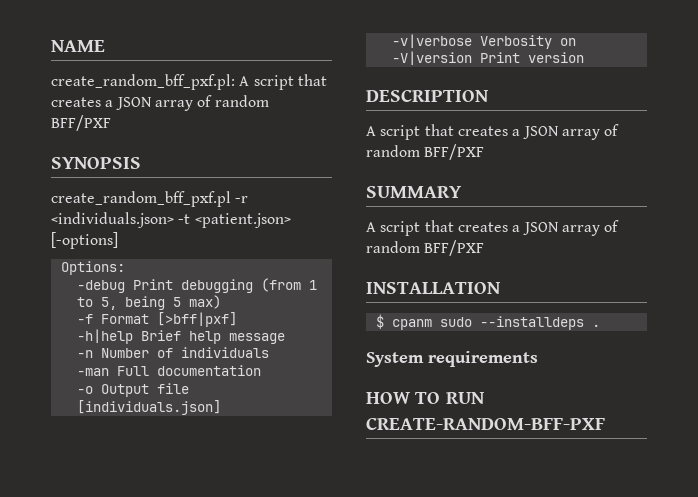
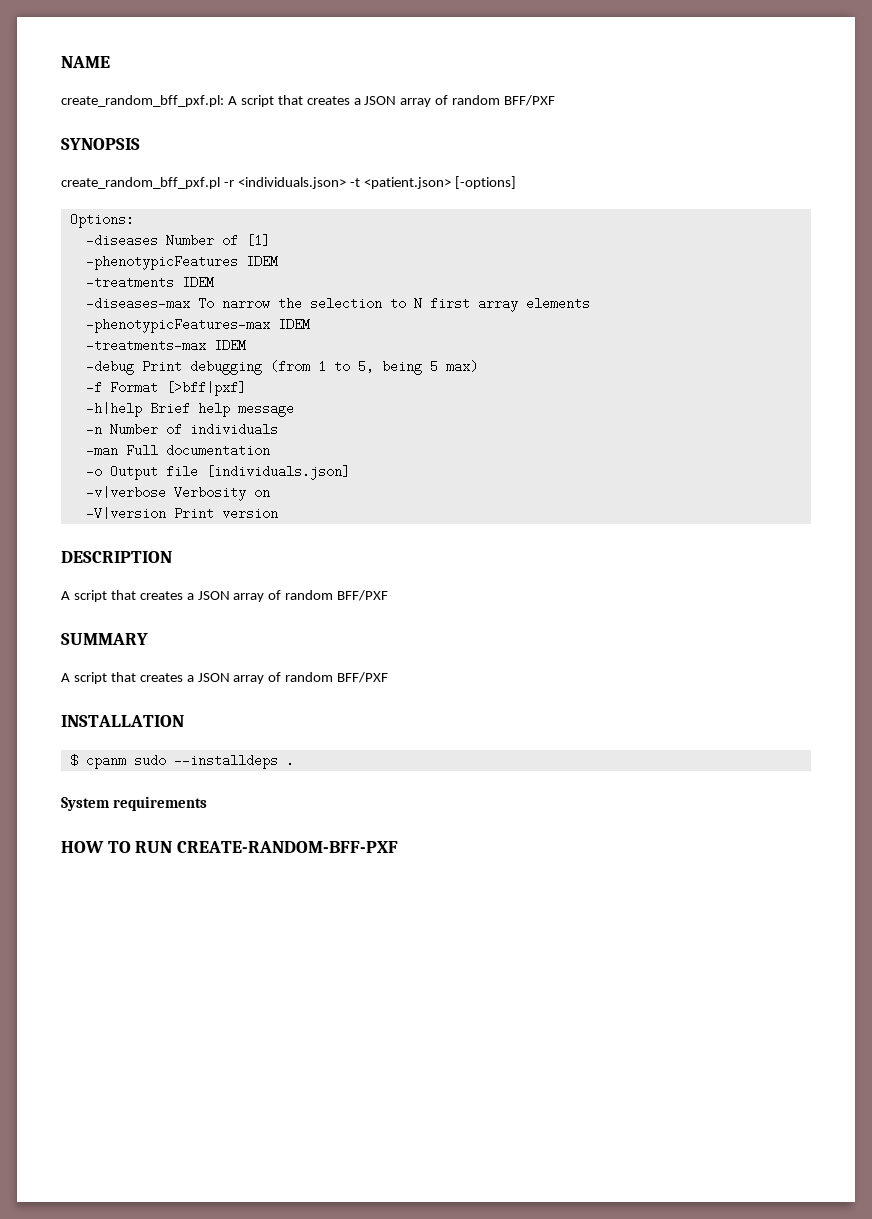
(125, 268) none -> [85,234,270,247] [85,255,278,270] [85,276,214,289] [85,297,590,312] [85,318,310,333] [85,339,246,352] // -diseases Number of [1] // -phenotypicFeatures IDEM // -treatments IDEM // -diseases-max To narrow the selection to N first array elements // -phenotypicFeatures-max IDEM // -treatments-max IDEM

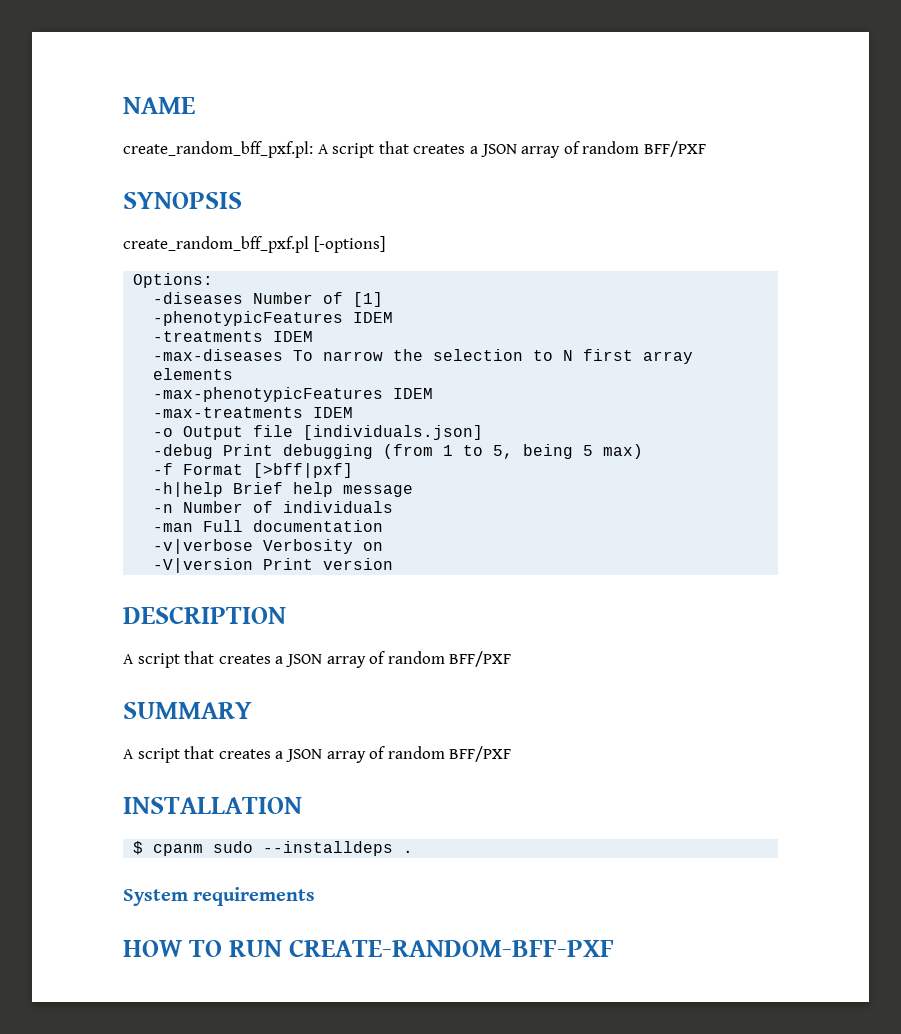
[223,177,451,189] -r <individuals.json> -t <patient.json> -> (309, 244) none
[85,297,190,310] -diseases-max -> [153,349,284,361] -max-diseases
[85,318,310,333] [85,339,246,352] -phenotypicFeatures-max IDEM // -treatments-max IDEM -> [153,387,434,402] [153,407,354,418] [153,425,484,440] -max-phenotypicFeatures IDEM // -max-treatments IDEM // -o Output file [individuals.json]
[85,465,350,480] // -o Output file [individuals.json] -> (384, 526) none

